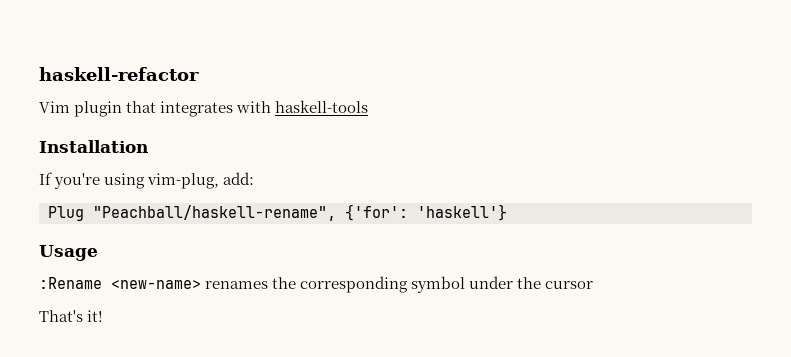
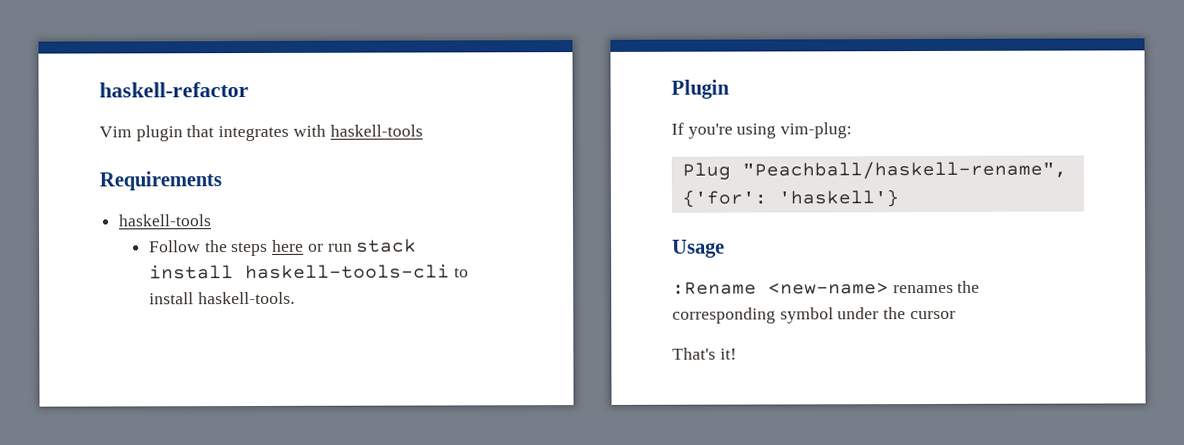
[39,140,148,153] Installation -> [99,171,222,191] [118,214,213,227] [148,238,418,257] [148,264,469,280] [148,291,295,305] [671,79,730,99] Requirements // haskell-tools // Follow the steps here or run stack install haskell-tools-cli to install haskell-tools. // Plugin
[147,172,255,189] vim-plug, add: -> [780,122,853,139] vim-plug:

